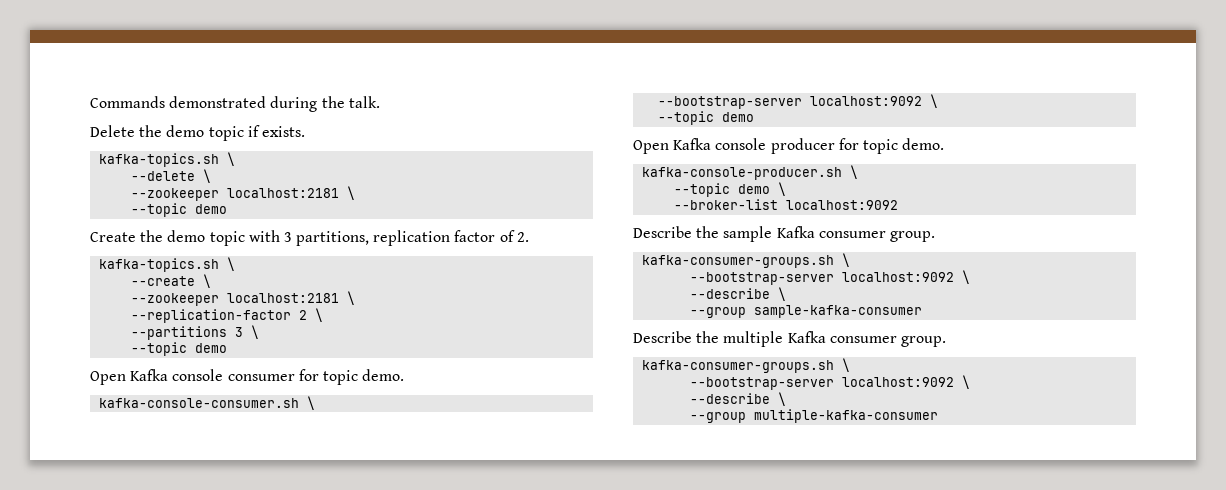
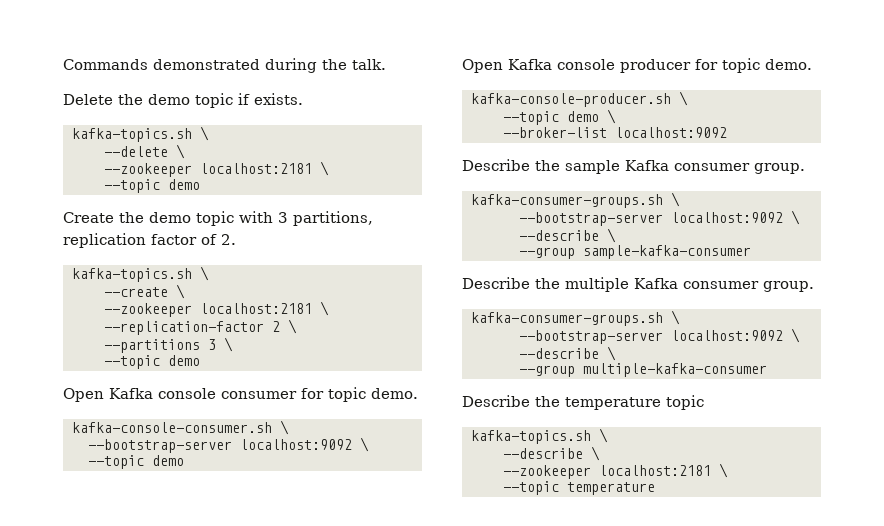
(939, 416) none -> [462,395,704,410] [471,428,608,444] [503,446,600,461] [503,463,728,479] [503,481,655,495] // Describe the temperature topic // kafka-topics.sh \ // --describe \ // --zookeeper localhost:2181 \ // --topic temperature

